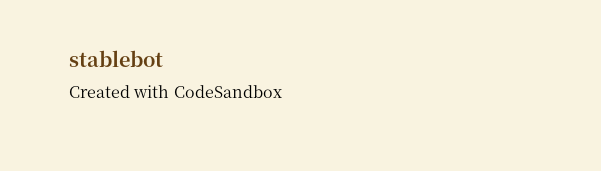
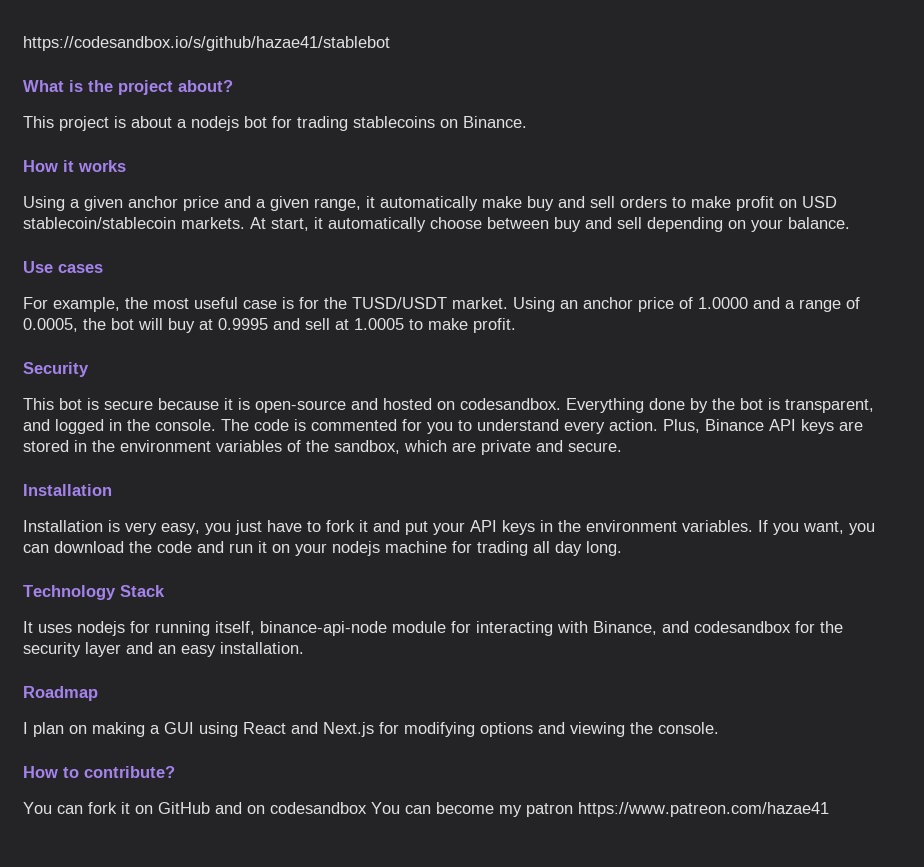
[69,50,163,67] [69,85,282,98] stablebot // Created with CodeSandbox -> [23,36,390,51] [23,80,233,95] [23,116,527,131] [23,160,126,172] [23,196,837,211] [23,217,850,232] [23,261,103,273] [23,297,860,312] [23,318,516,333] [23,362,89,377] [23,398,874,413] [23,419,863,434] [23,440,622,455] [23,484,112,496] [23,520,875,535] [23,541,622,556] [23,585,165,600] [23,621,843,636] [23,642,304,657] [23,686,98,701] [23,722,719,737] [23,766,175,778] [23,802,829,817] https://codesandbox.io/s/github/hazae41/stablebot // What is the project about? // This project is about a nodejs bot for trading stablecoins on Binance. // How it works // Using a given anchor price and a given range, it automatically make buy and sell orders to make profit on USD stablecoin/stablecoin markets. At start, it automatically choose between buy and sell depending on your balance. // Use cases // For example, the most useful case is for the TUSD/USDT market. Using an anchor price of 1.0000 and a range of 0.0005, the bot will buy at 0.9995 and sell at 1.0005 to make profit. // Security // This bot is secure because it is open-source and hosted on codesandbox. Everything done by the bot is transparent, and logged in the console. The code is commented for you to understand every action. Plus, Binance API keys are stored in the environment variables of the sandbox, which are private and secure. // Installation // Installation is very easy, you just have to fork it and put your API keys in the environment variables. If you want, you can download the code and run it on your nodejs machine for trading all day long. // Technology Stack // It uses nodejs for running itself, binance-api-node module for interacting with Binance, and codesandbox for the security layer and an easy installation. // Roadmap // I plan on making a GUI using React and Next.js for modifying options and viewing the console. // How to contribute? // You can fork it on GitHub and on codesandbox You can become my patron https://www.patreon.com/hazae41

